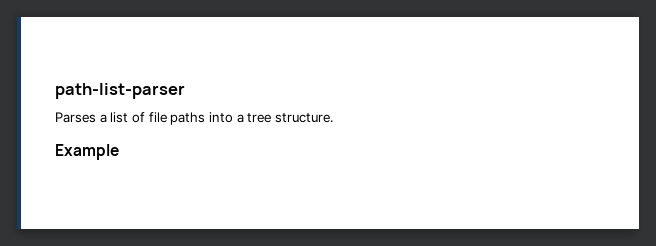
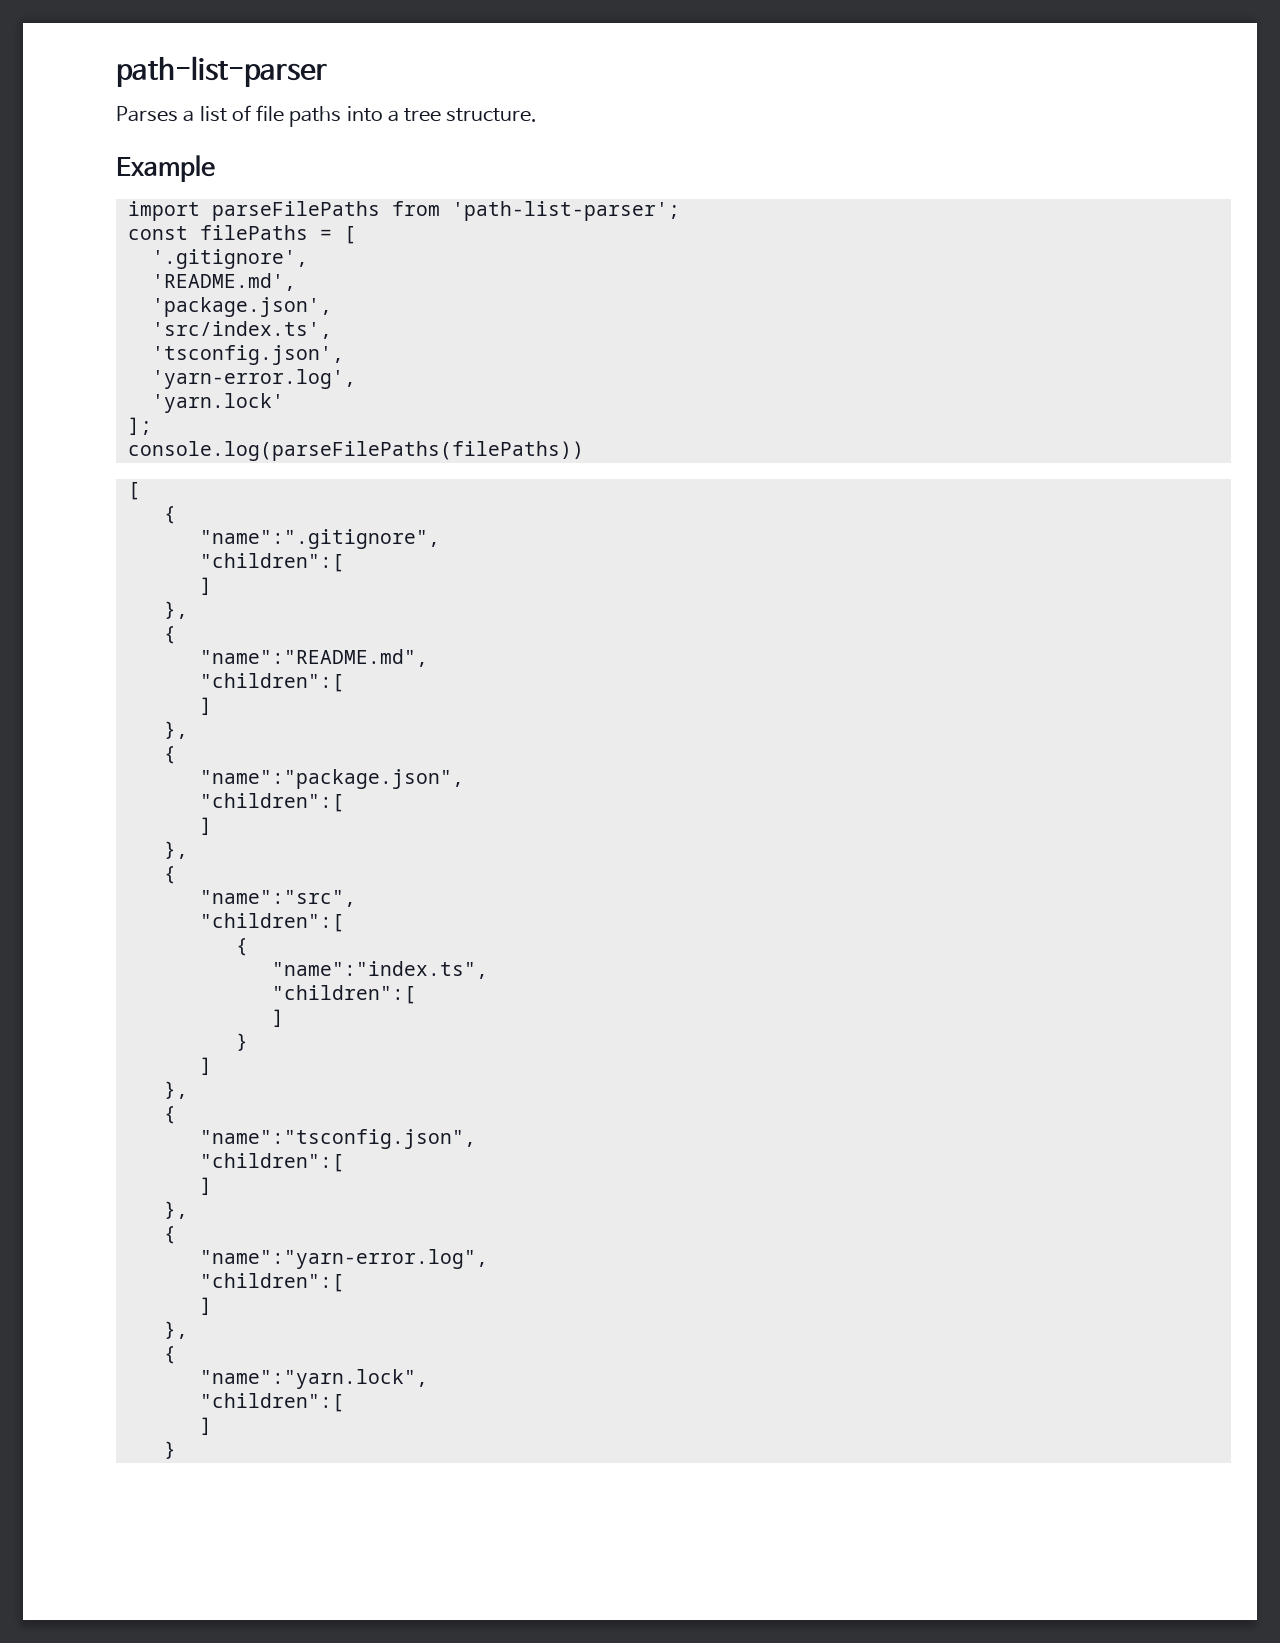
(119, 152) none -> [127,201,680,221] [127,225,356,244] [151,249,308,269] [151,273,296,291] [151,297,332,317] [151,321,332,339] [151,345,344,365] [151,369,356,389] [151,393,284,413] [127,417,152,435] [127,441,584,461] [127,482,140,500] [163,506,176,524] [199,529,440,549] [199,553,344,572] [199,577,212,595] [163,601,188,619] [163,626,176,644] [199,649,428,667] [199,673,344,692] [199,697,212,715] [163,721,188,739] [163,746,176,764] [199,769,464,789] [199,793,344,812] [199,817,212,835] [163,841,188,859] [163,866,176,884] [199,890,356,907] [199,913,344,932] [235,938,248,956] [271,961,488,979] [271,985,416,1004] [271,1009,284,1027] [235,1033,248,1051] [199,1057,212,1075] [163,1081,188,1099] [163,1106,176,1124] [199,1129,476,1149] [199,1153,344,1172] [199,1177,212,1195] [163,1201,188,1219] [163,1226,176,1244] [199,1249,488,1269] [199,1273,344,1292] [199,1297,212,1315] [163,1321,188,1339] [163,1346,176,1364] [199,1369,428,1389] [199,1393,344,1412] [199,1417,212,1435] [163,1441,176,1459] // import parseFilePaths from 'path-list-parser'; // const filePaths = [ // '.gitignore', // 'README.md', // 'package.json', // 'src/index.ts', // 'tsconfig.json', // 'yarn-error.log', // 'yarn.lock' // ]; // console.log(parseFilePaths(filePaths)) // [ // { // "name":".gitignore", // "children":[ // ] // }, // { // "name":"README.md", // "children":[ // ] // }, // { // "name":"package.json", // "children":[ // ] // }, // { // "name":"src", // "children":[ // { // "name":"index.ts", // "children":[ // ] // } // ] // }, // { // "name":"tsconfig.json", // "children":[ // ] // }, // { // "name":"yarn-error.log", // "children":[ // ] // }, // { // "name":"yarn.lock", // "children":[ // ] // }

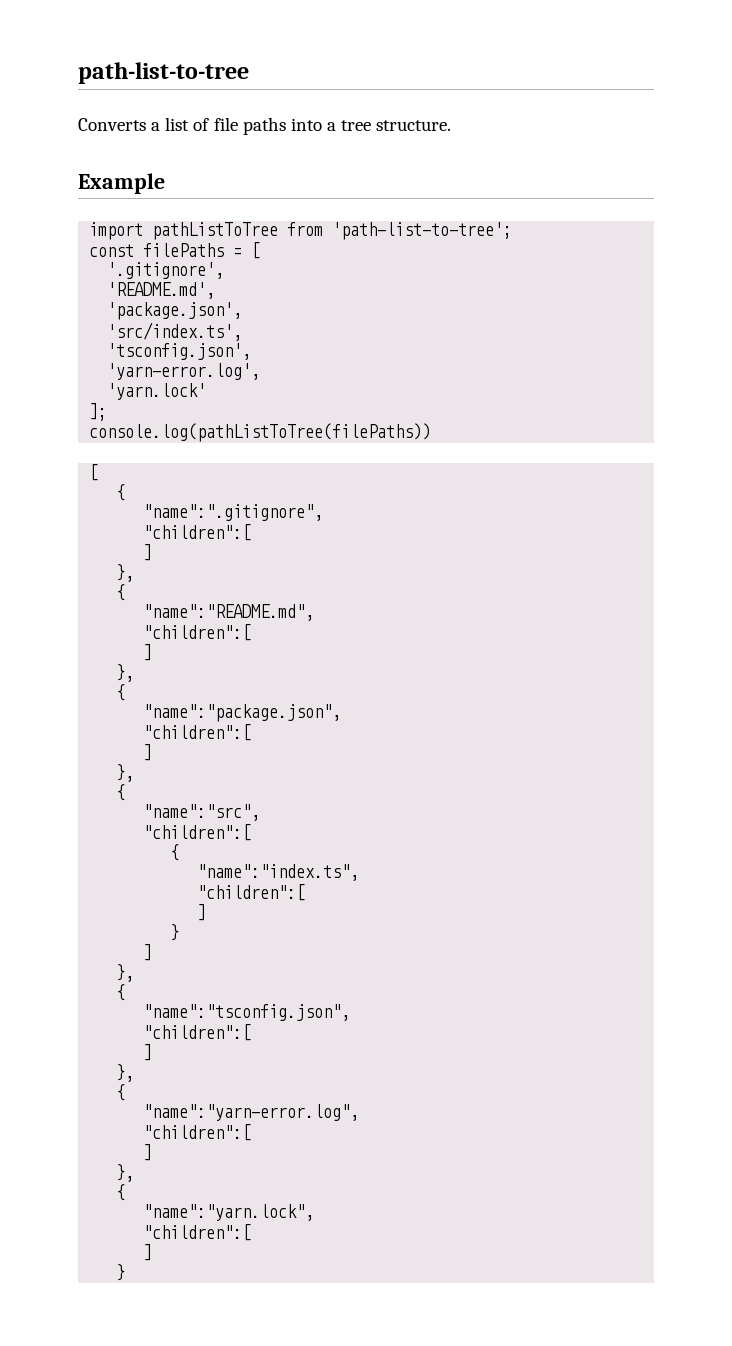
[116,56,327,87] [116,106,178,122] path-list-parser // Parses -> [78,62,249,84] [78,118,146,131] path-list-to-tree // Converts
[211,201,680,221] parseFilePaths from 'path-list-parser'; -> [152,222,513,240] pathListToTree from 'path-list-to-tree';
[127,441,584,461] console.log(parseFilePaths(filePaths)) -> [89,423,432,442] console.log(pathListToTree(filePaths))

